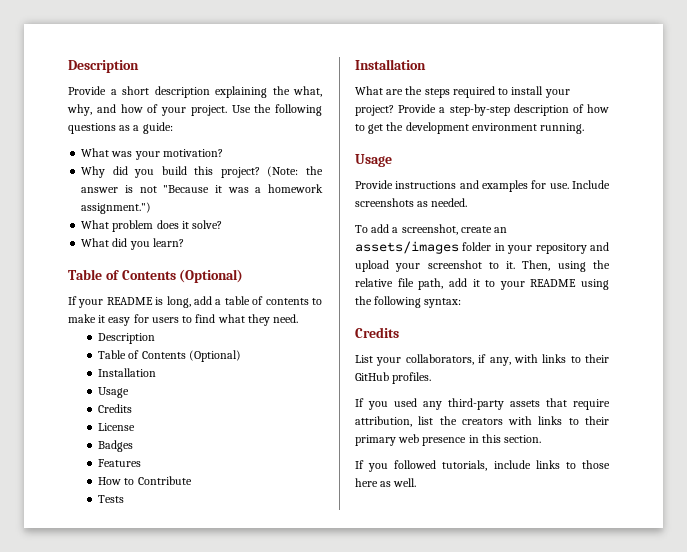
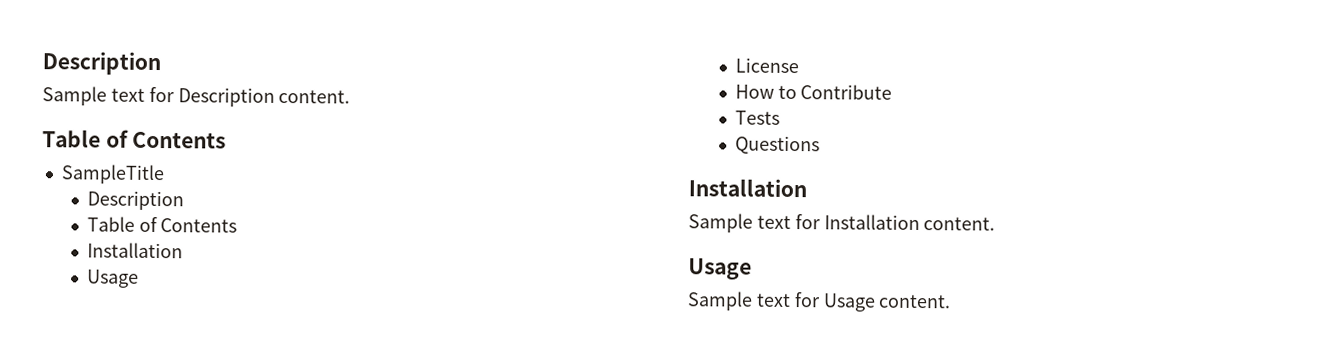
[68,60,139,73] [68,86,322,98] [67,104,322,116] [68,122,173,134] [81,148,223,160] [81,166,323,178] [81,184,323,193] [81,202,152,214] [81,220,223,232] [81,238,184,250] [68,269,244,283] [68,296,322,308] [68,314,299,326] Description // Provide a short description explaining the what, why, and how of your project. Use the following questions as a guide: // What was your motivation? // Why did you build this project? (Note: the answer is not "Because it was a homework assignment.") // What problem does it solve? // What did you learn? // Table of Contents (Optional) // If your README is long, add a table of contents to make it easy for users to find what they need. -> [42,51,161,76] [42,86,351,107] [42,129,227,149] [60,164,165,185] Description // Sample text for Description content. // Table of Contents // SampleTitle
[188,350,241,362] (Optional) -> (238, 225) none
[98,404,133,413] // Credits -> (139, 278) none
[98,440,134,452] [98,459,142,467] // Badges // Features -> (799, 65) none
[355,59,426,70] [355,86,570,98] [355,104,609,116] [355,122,585,134] [355,154,392,167] [355,180,610,192] [355,198,468,207] [355,224,508,235] [355,241,609,254] [355,260,610,272] [355,278,609,290] [355,296,462,308] [355,327,399,338] [355,354,609,366] [355,372,432,384] [355,398,610,410] [355,416,609,427] [355,434,542,446] [355,460,610,472] [355,478,417,487] // Installation // What are the steps required to install your project? Provide a step-by-step description of how to get the development environment running. // Usage // Provide instructions and examples for use. Include screenshots as needed. // To add a screenshot, create an assets/images folder in your repository and upload your screenshot to it. Then, using the relative file path, add it to your README using the following syntax: // Credits // List your collaborators, if any, with links to their GitHub profiles. // If you used any third-party assets that require attribution, list the creators with links to their primary web presence in this section. // If you followed tutorials, include links to those here as well. -> [734,135,820,155] [688,178,807,198] [688,213,996,233] [688,258,752,280] [687,291,952,312] // Questions // Installation // Sample text for Installation content. // Usage // Sample text for Usage content.

